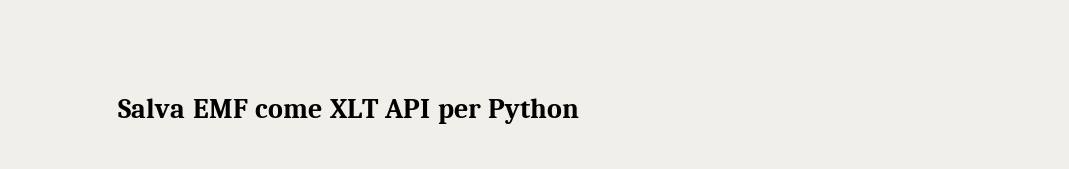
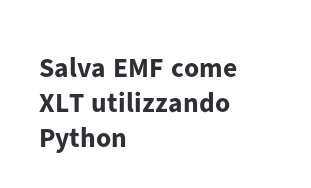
[384,99,481,124] API per -> [91,91,231,113] utilizzando

